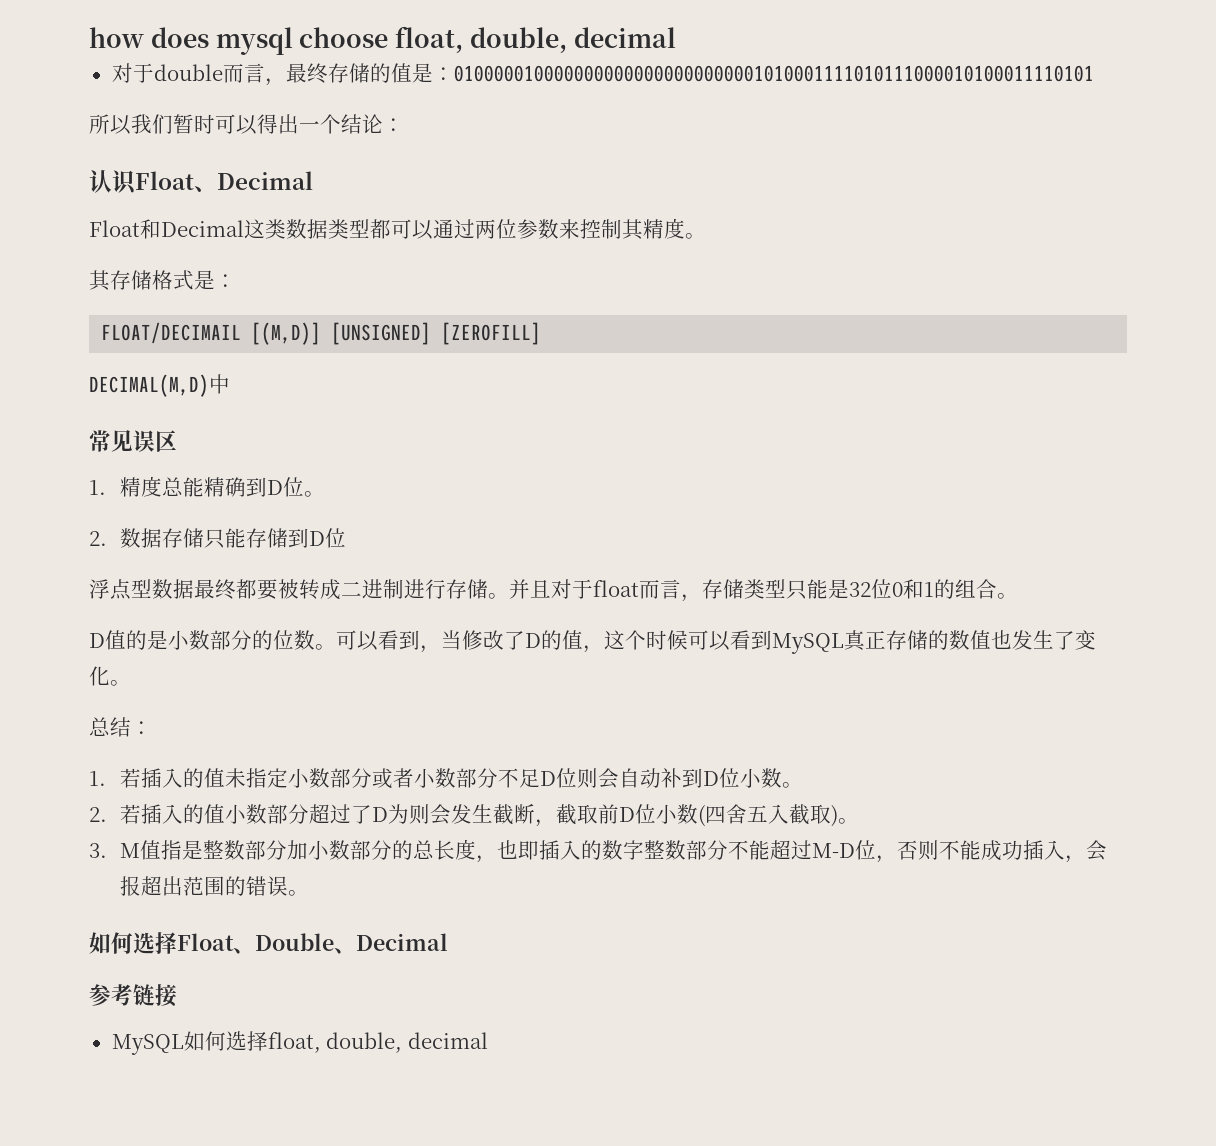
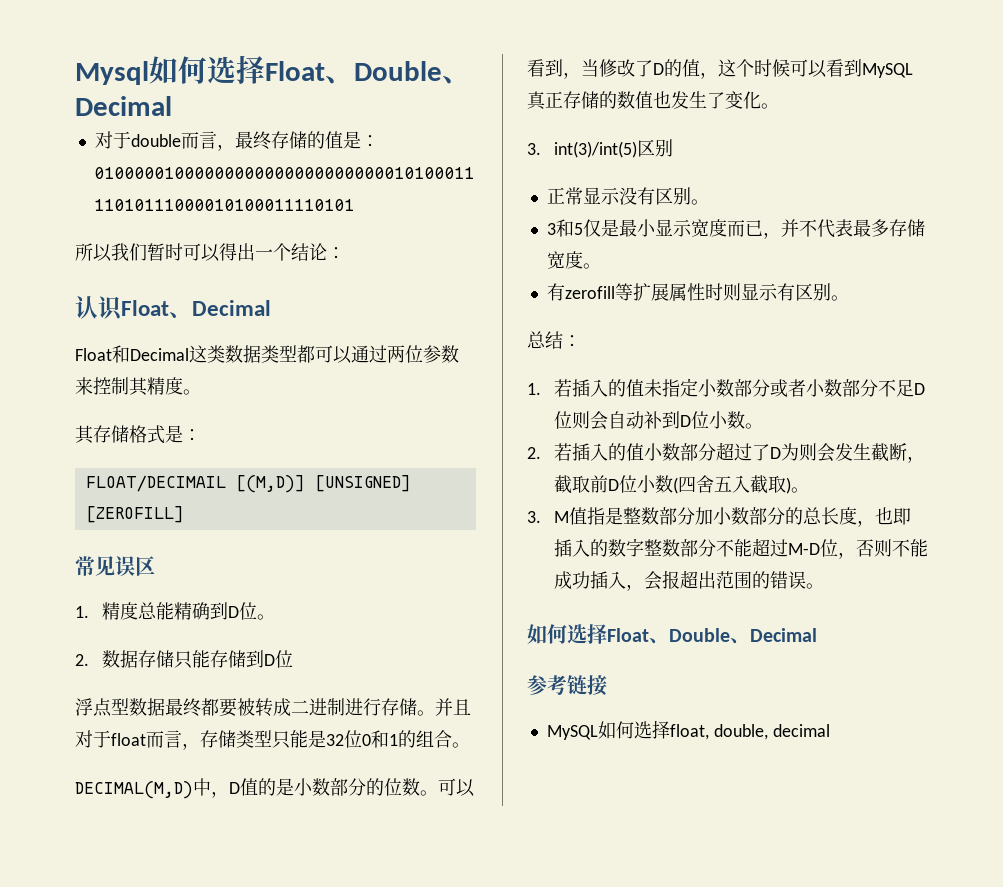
[89,26,676,55] how does mysql choose float, double, decimal -> [75,55,471,85] [75,96,172,116] Mysql如何选择Float、Double、Decimal
[89,374,230,397] // DECIMAL(M,D)中 -> (184, 514) none
(1018, 596) none -> [75,778,229,799] DECIMAL(M,D)中，
(131, 683) none -> [527,139,673,158] [546,187,709,205] [546,219,925,239] [546,251,601,269] [546,283,849,301] // 3. int(3)/int(5)区别 // 正常显示没有区别。 // 3和5仅是最小显示宽度而已，并不代表最多存储宽度。 // 有zerofill等扩展属性时则显示有区别。

